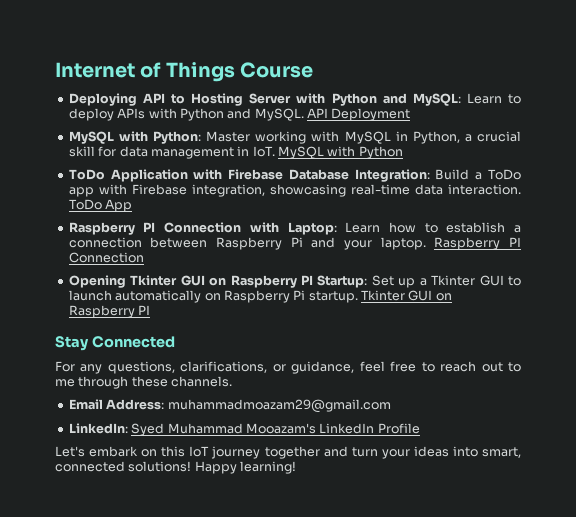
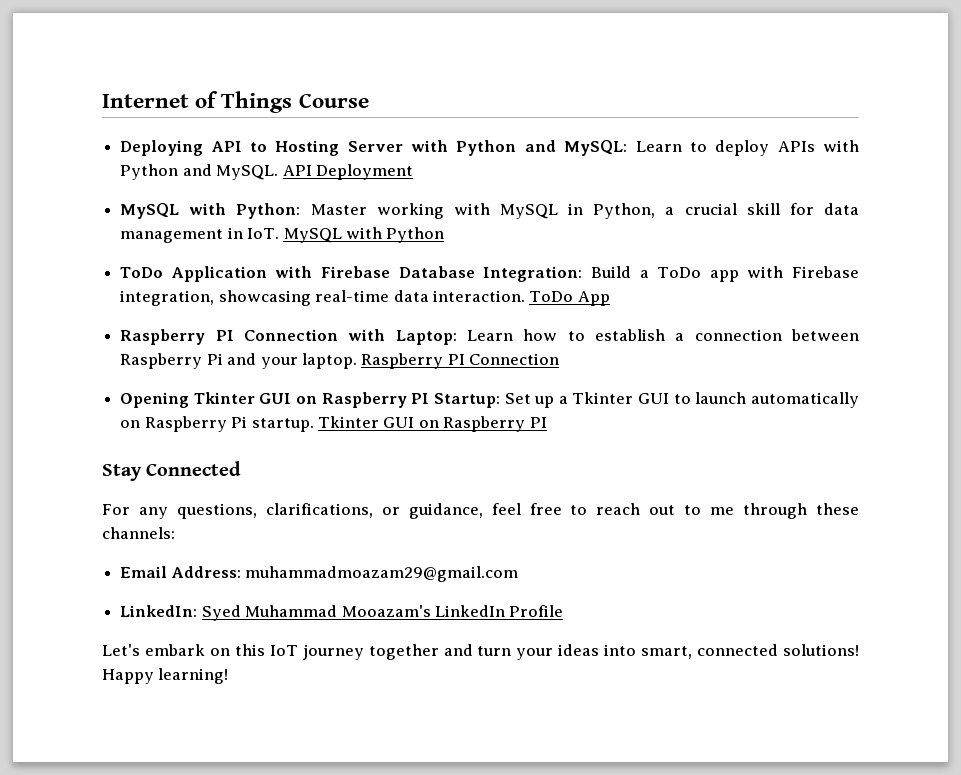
[171,376,233,387] channels. -> [102,527,175,539] channels:

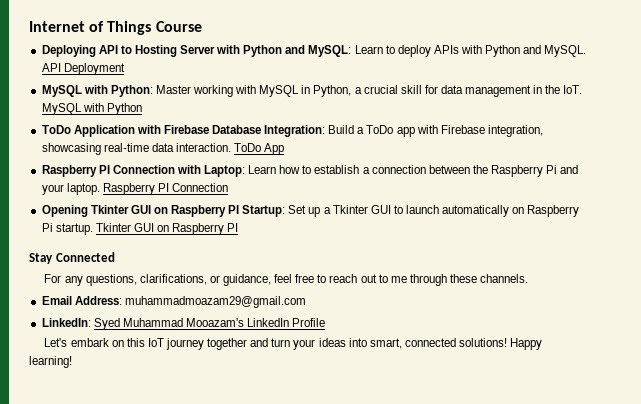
(243, 233) none -> [545,85,561,94] the
(860, 335) none -> [472,165,488,174] the
[102,527,175,539] channels: -> [480,274,529,283] channels.

